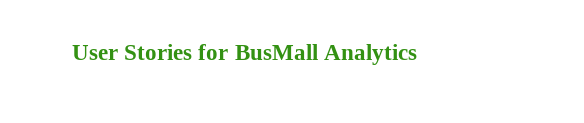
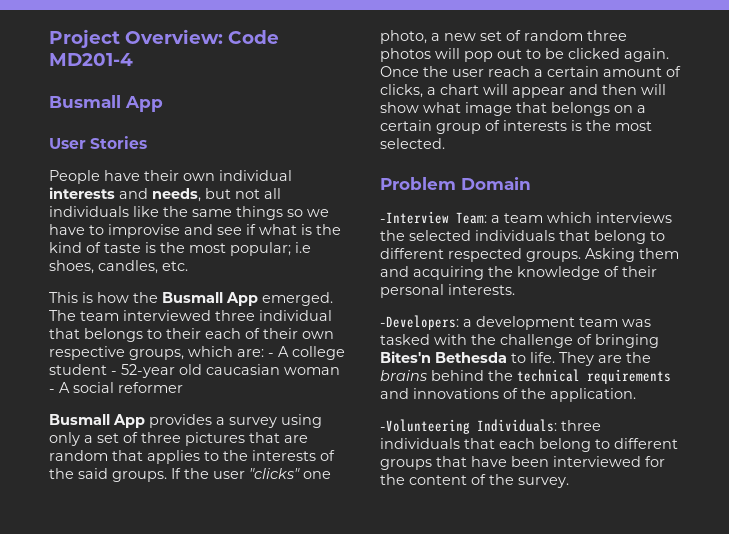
[72,44,417,65] User Stories for BusMall Analytics -> [49,29,279,48] [49,53,133,66] [49,95,163,112] [49,136,148,149] [49,170,292,184] [49,187,281,202] [49,206,329,220] [49,224,341,238] [49,242,311,256] [49,260,188,274] [49,292,333,306] [49,310,332,321] [49,328,334,342] [49,346,345,360] [49,364,340,378] [49,382,183,393] [49,414,322,428] [49,432,308,446] [49,450,335,464] [49,468,331,482] [380,30,627,44] [380,48,669,62] [380,66,681,77] [380,84,666,98] [380,102,646,116] [380,120,652,134] [380,138,445,149] [380,177,531,190] [380,211,672,224] [380,230,665,244] [380,248,679,262] [380,266,657,280] [380,284,515,298] [380,315,651,330] [380,334,659,348] [380,351,651,366] [380,369,671,384] [380,388,636,402] [380,419,601,434] [380,438,678,452] [380,456,665,470] [380,474,569,488] Project Overview: Code MD201-4 // Busmall App // User Stories // People have their own individual interests and needs, but not all individuals like the same things so we have to improvise and see if what is the kind of taste is the most popular; i.e shoes, candles, etc. // This is how the Busmall App emerged. The team interviewed three individual that belongs to their each of their own respective groups, which are: - A college student - 52-year old caucasian woman - A social reformer // Busmall App provides a survey using only a set of three pictures that are random that applies to the interests of the said groups. If the user "clicks" one photo, a new set of random three photos will pop out to be clicked again. Once the user reach a certain amount of clicks, a chart will appear and then will show what image that belongs on a certain group of interests is the most selected. // Problem Domain // -Interview Team: a team which interviews the selected individuals that belong to different respected groups. Asking them and acquiring the knowledge of their personal interests. // -Developers: a development team was tasked with the challenge of bringing Bites'n Bethesda to life. They are the brains behind the technical requirements and innovations of the application. // -Volunteering Individuals: three individuals that each belong to different groups that have been interviewed for the content of the survey.

